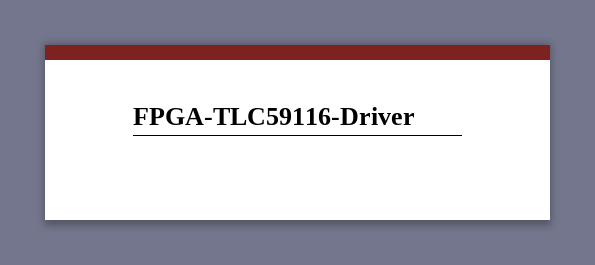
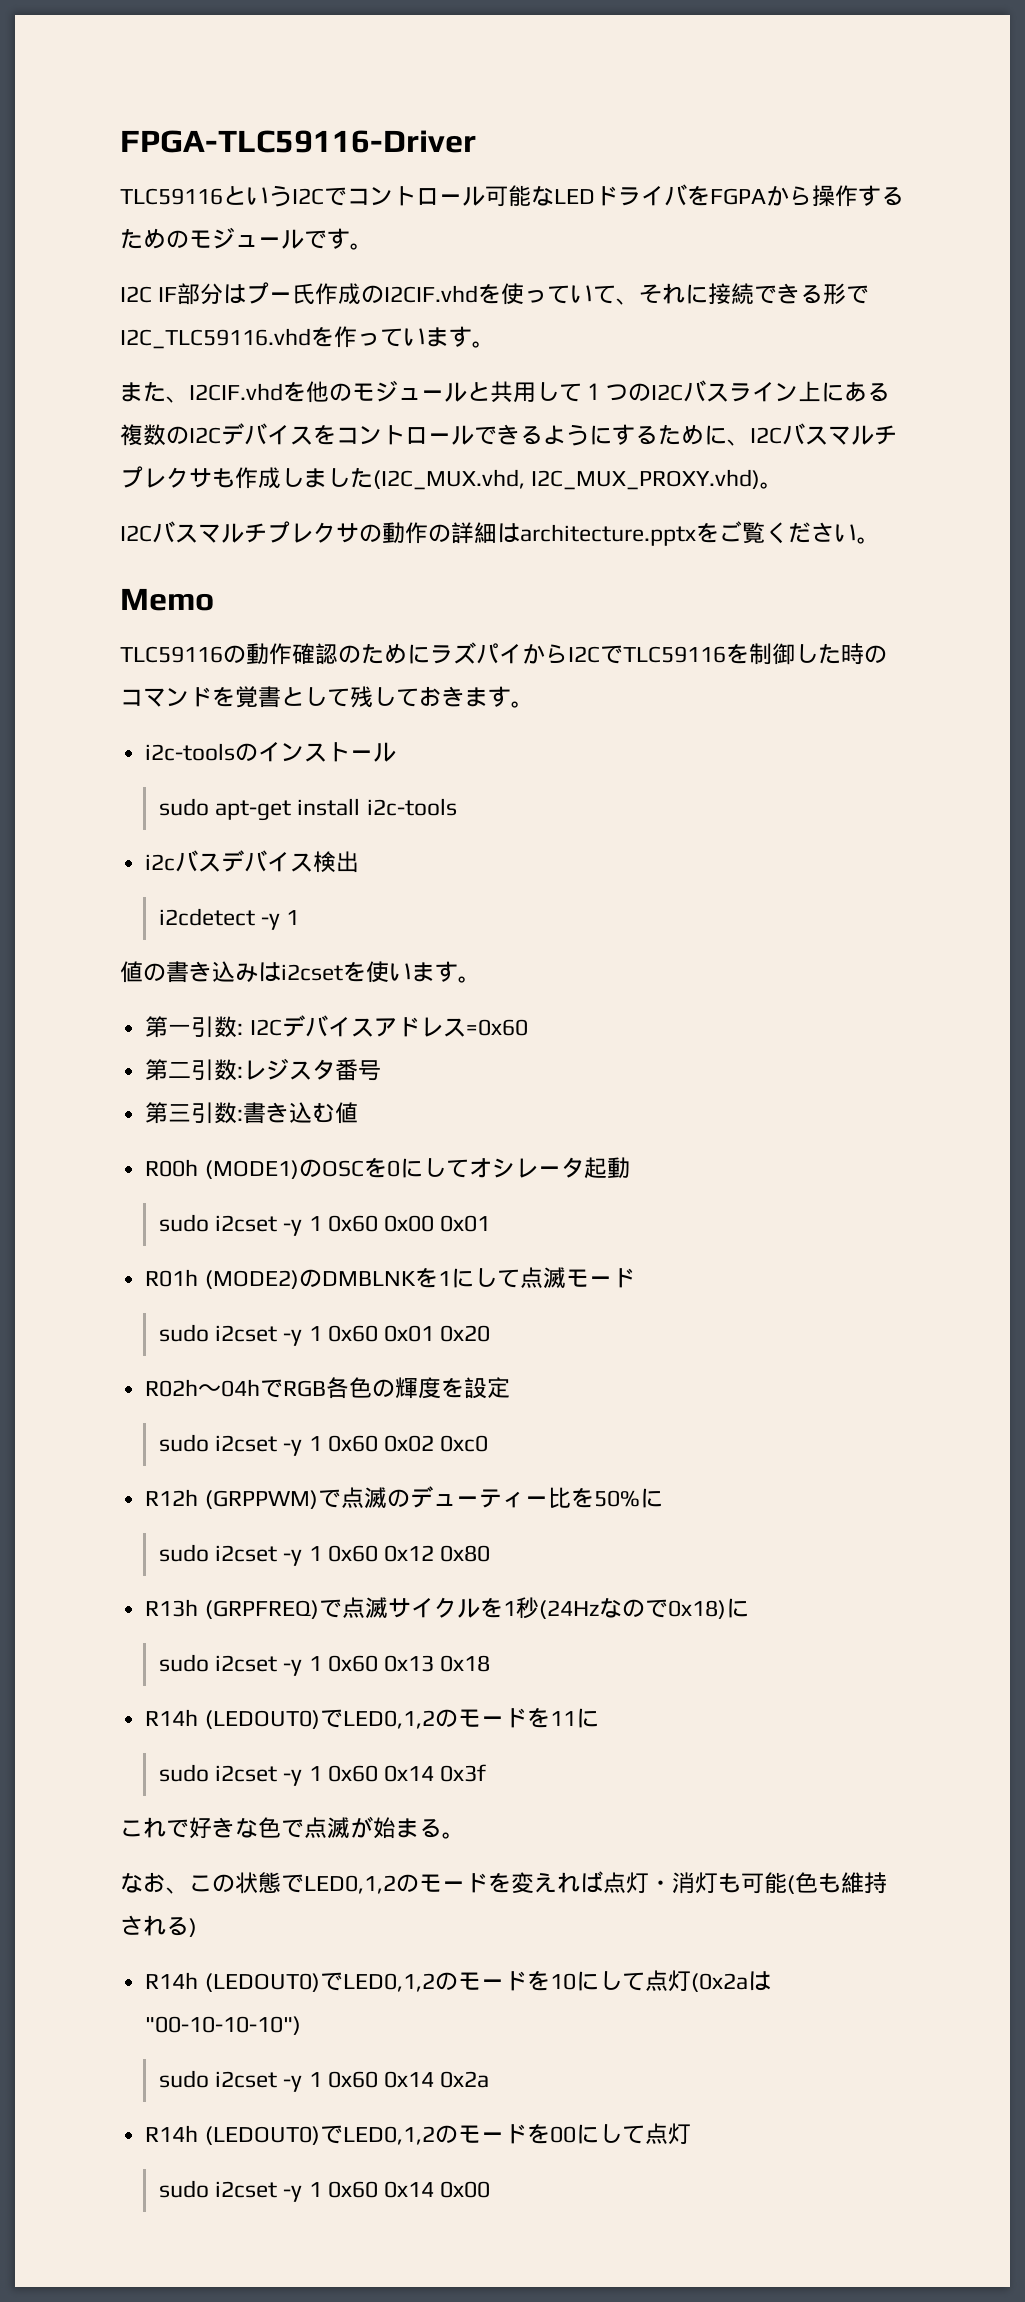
(415, 116) none -> [120,184,904,207] [120,227,373,250] [120,282,870,305] [120,326,495,349] [120,380,890,403] [120,423,897,446] [120,466,784,490] [120,521,880,546] [120,588,214,611] [120,642,887,665] [120,686,534,708] [145,742,397,762] [158,798,457,821] [145,850,360,873] [158,908,300,930] [120,961,481,983] [145,1015,528,1038] [145,1058,382,1081] [145,1102,359,1124] [145,1157,630,1179] [158,1214,491,1236] [145,1267,635,1289] [158,1324,491,1346] [145,1377,511,1399] [158,1434,489,1456] [145,1486,663,1509] [158,1544,491,1566] [145,1597,749,1619] [158,1654,491,1676] [145,1707,599,1729] [158,1764,487,1786] [120,1816,465,1839] [120,1871,887,1894] [120,1915,197,1937] [145,1970,771,1992] [145,2016,302,2035] [158,2070,490,2092] [145,2123,691,2145] [158,2180,491,2202] // TLC59116というI2Cでコントロール可能なLEDドライバをFGPAから操作するためのモジュールです。 // I2C IF部分はプー氏作成のI2CIF.vhdを使っていて、それに接続できる形でI2C_TLC59116.vhdを作っています。 // また、I2CIF.vhdを他のモジュールと共用して１つのI2Cバスライン上にある複数のI2Cデバイスをコントロールできるようにするために、I2Cバスマルチプレクサも作成しました(I2C_MUX.vhd, I2C_MUX_PROXY.vhd)。 // I2Cバスマルチプレクサの動作の詳細はarchitecture.pptxをご覧ください。 // Memo // TLC59116の動作確認のためにラズパイからI2CでTLC59116を制御した時のコマンドを覚書として残しておきます。 // i2c-toolsのインストール // sudo apt-get install i2c-tools // i2cバスデバイス検出 // i2cdetect -y 1 // 値の書き込みはi2csetを使います。 // 第一引数: I2Cデバイスアドレス=0x60 // 第二引数:レジスタ番号 // 第三引数:書き込む値 // R00h (MODE1)のOSCを0にしてオシレータ起動 // sudo i2cset -y 1 0x60 0x00 0x01 // R01h (MODE2)のDMBLNKを1にして点滅モード // sudo i2cset -y 1 0x60 0x01 0x20 // R02h〜04hでRGB各色の輝度を設定 // sudo i2cset -y 1 0x60 0x02 0xc0 // R12h (GRPPWM)で点滅のデューティー比を50%に // sudo i2cset -y 1 0x60 0x12 0x80 // R13h (GRPFREQ)で点滅サイクルを1秒(24Hzなので0x18)に // sudo i2cset -y 1 0x60 0x13 0x18 // R14h (LEDOUT0)でLED0,1,2のモードを11に // sudo i2cset -y 1 0x60 0x14 0x3f // これで好きな色で点滅が始まる。 // なお、この状態でLED0,1,2のモードを変えれば点灯・消灯も可能(色も維持される) // R14h (LEDOUT0)でLED0,1,2のモードを10にして点灯(0x2aは"00-10-10-10") // sudo i2cset -y 1 0x60 0x14 0x2a // R14h (LEDOUT0)でLED0,1,2のモードを00にして点灯 // sudo i2cset -y 1 0x60 0x14 0x00

